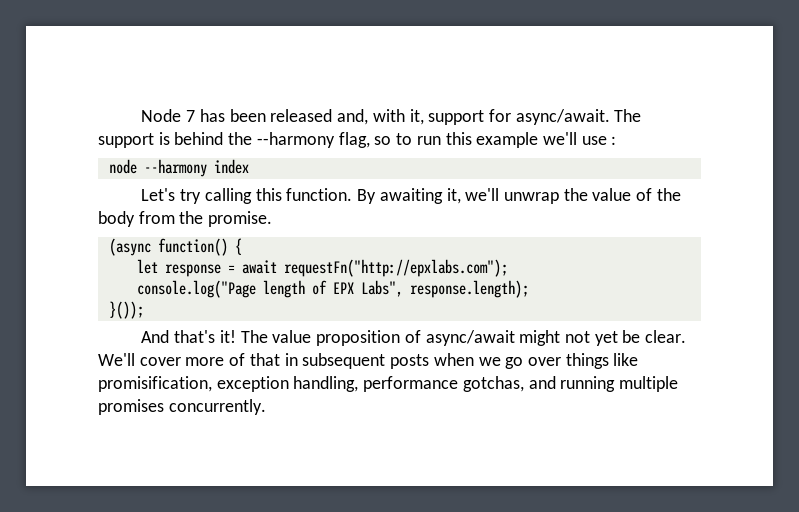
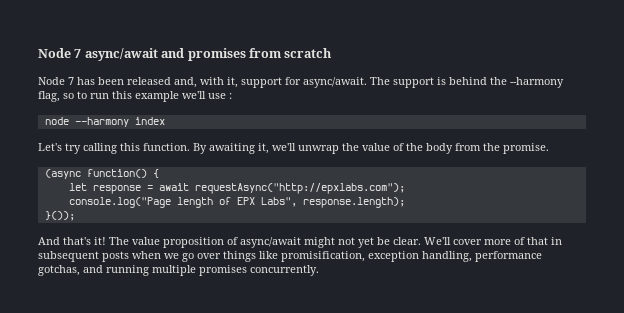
[141,109,196,122] Node 7 -> [38,48,333,61] [38,77,74,85] Node 7 async/await and promises from scratch // Node 7
[283,259,508,277] requestFn("http://epxlabs.com"); -> [194,183,405,194] requestAsync("http://epxlabs.com");

